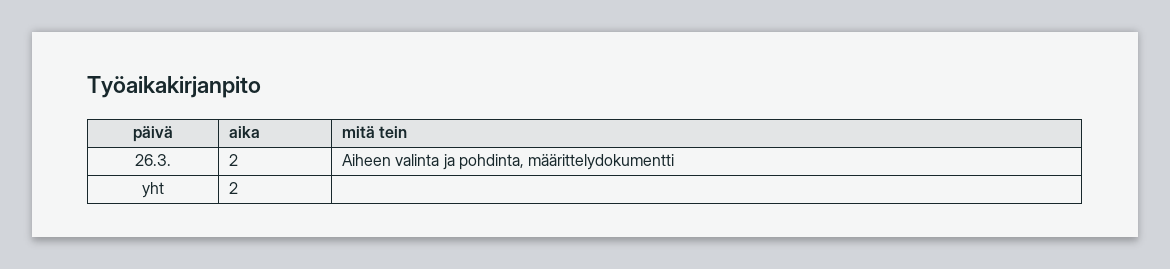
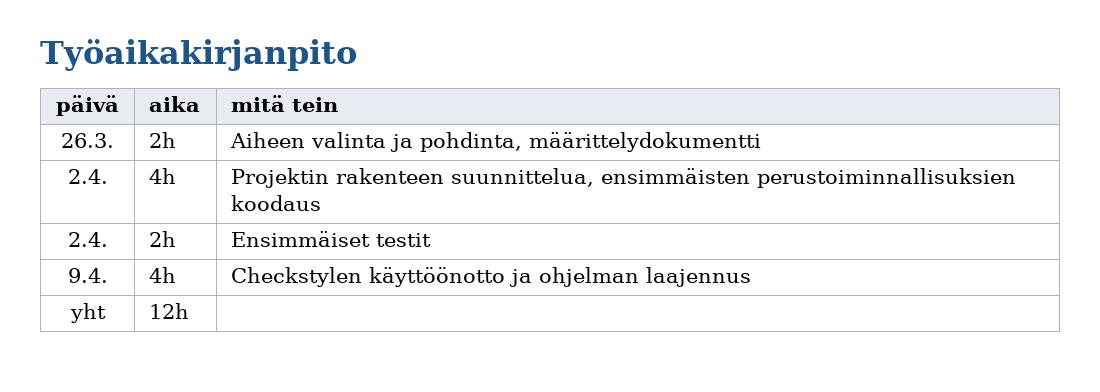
[229,154,239,166] 2 -> [149,132,177,148] 2h
(675, 162) none -> [67,169,108,184] [149,168,177,184] [231,168,1017,188] [231,195,322,211] [67,232,108,247] [149,231,177,247] [231,231,432,247] [67,268,108,283] [149,267,177,283] [231,267,752,287] // 2.4. | 4h | Projektin rakenteen suunnittelua, ensimmäisten perustoiminnallisuksien koodaus // 2.4. | 2h | Ensimmäiset testit // 9.4. | 4h | Checkstylen käyttöönotto ja ohjelman laajennus
[229,182,239,194] 2 -> [149,303,190,319] 12h

